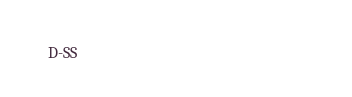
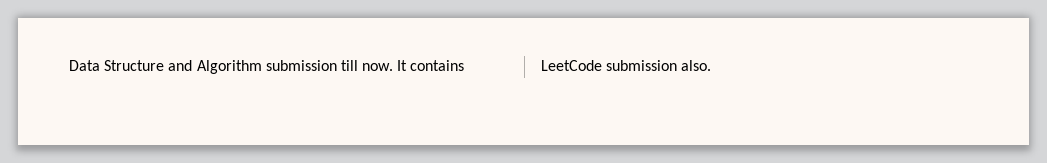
[48,47,77,58] D-SS -> [69,60,712,74] Data Structure and Algorithm submission till now. It contains LeetCode submission also.

